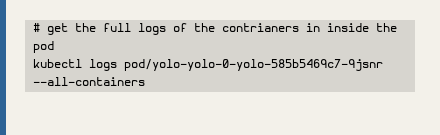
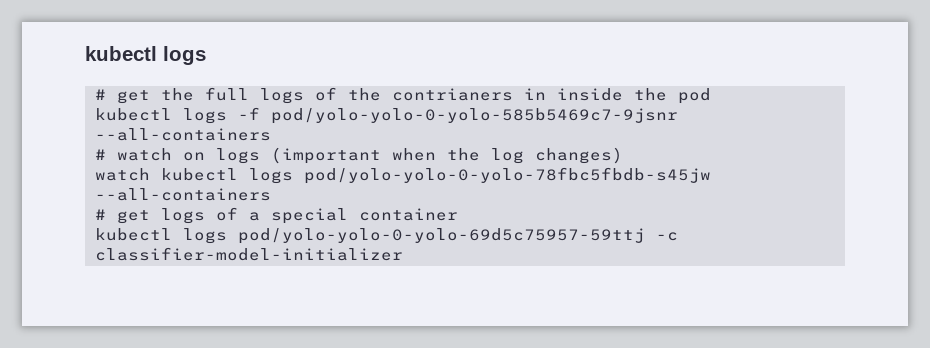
(32, 27) none -> [85,46,206,65] kubectl logs //
(117, 65) none -> [237,107,260,120] -f
(145, 81) none -> [94,147,623,164] [94,167,711,184] [94,188,271,201] [94,207,458,224] [94,228,678,244] [94,247,403,261] // # watch on logs (important when the log changes) // watch kubectl logs pod/yolo-yolo-0-yolo-78fbc5fbdb-s45jw --all-containers // # get logs of a special container // kubectl logs pod/yolo-yolo-0-yolo-69d5c75957-59ttj -c classifier-model-initializer

